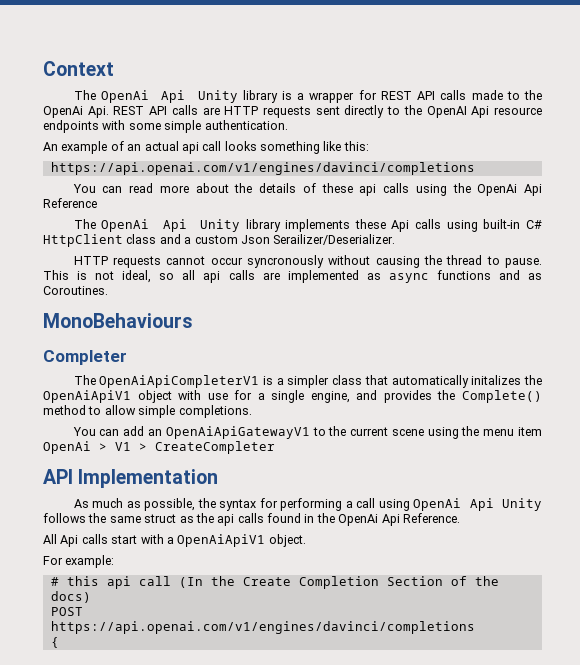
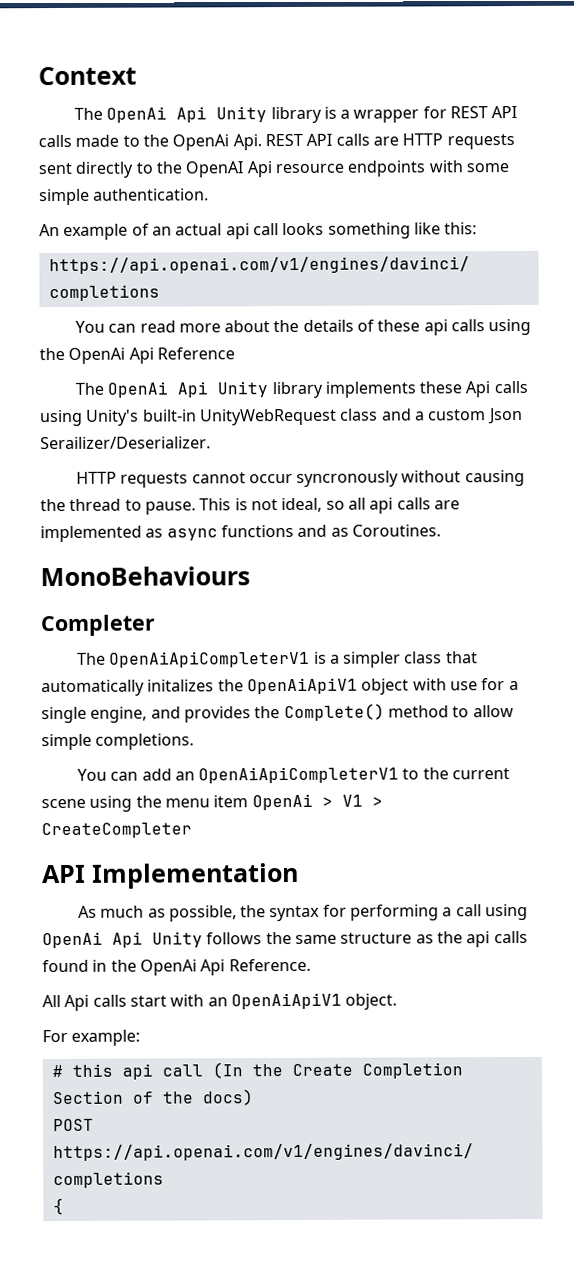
[483,219,542,229] [43,234,123,247] built-in C# HttpClient -> [86,408,337,426] Unity's built-in UnityWebRequest
[165,426,310,439] OpenAiApiGatewayV1 -> [198,766,400,784] OpenAiApiCompleterV1
[144,514,177,523] struct -> [340,932,413,944] structure
[166,537,174,544] a -> [207,997,228,1007] an

